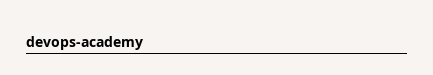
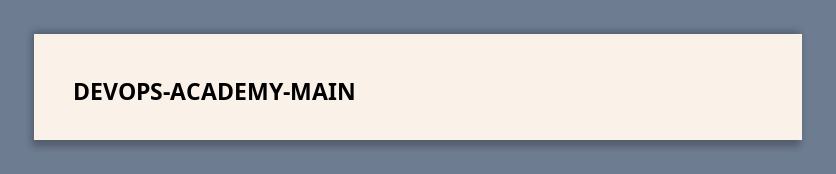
[26,36,143,50] devops-academy -> [73,83,356,100] DEVOPS-ACADEMY-MAIN

